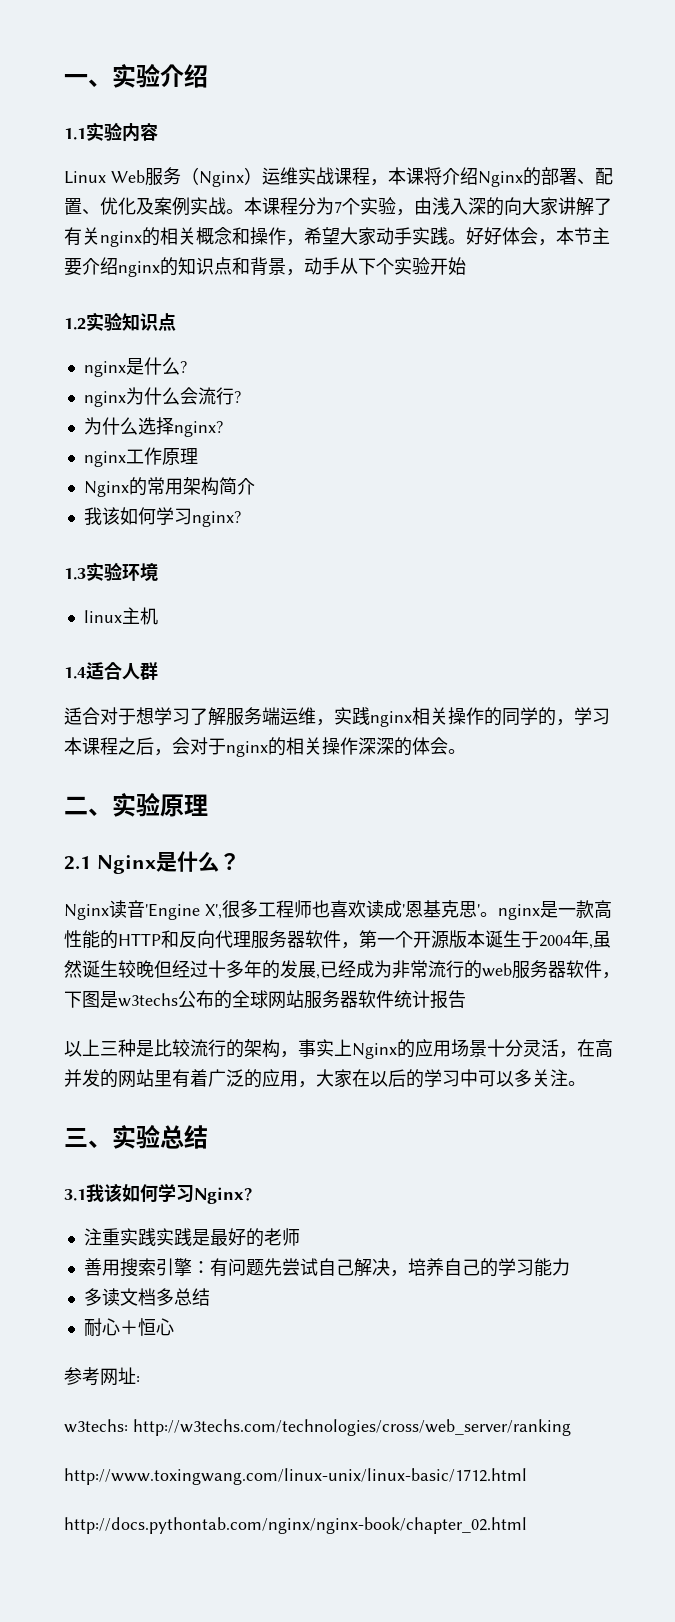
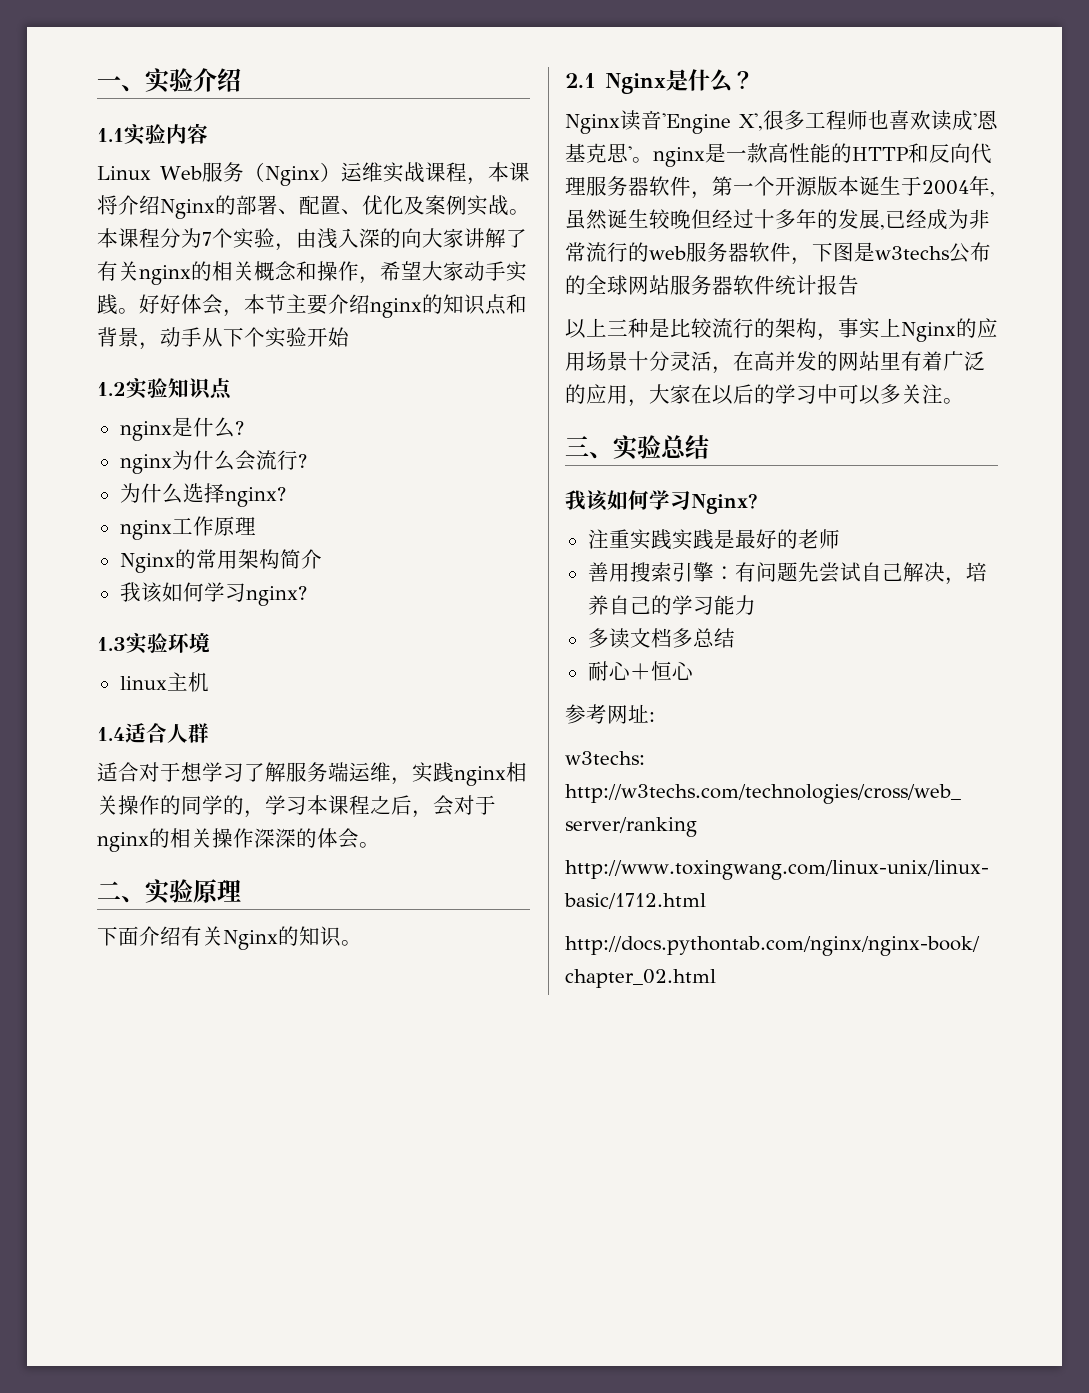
(208, 805) none -> [97,926,362,950] // 下面介绍有关Nginx的知识。
[64,1189,86,1201] 3.1 -> (709, 447) none

